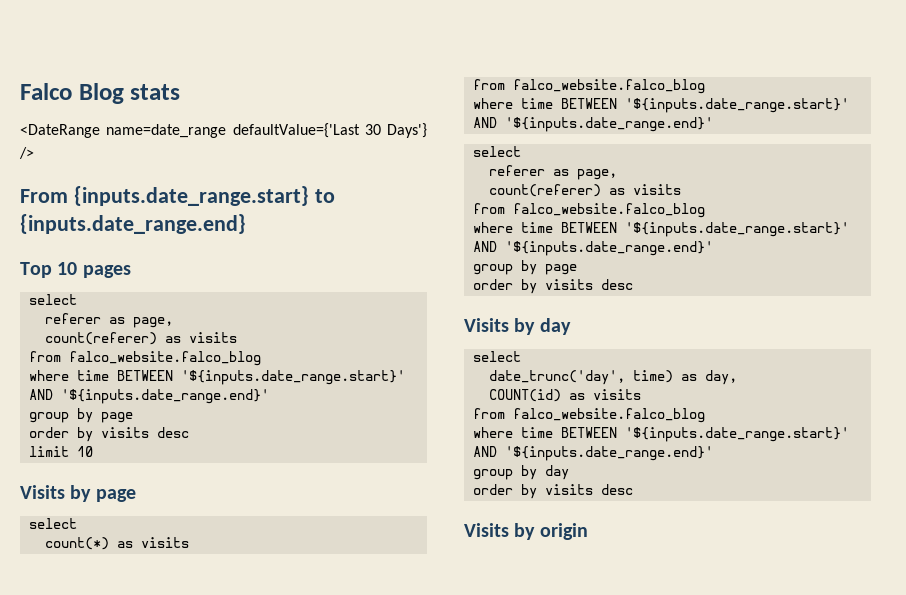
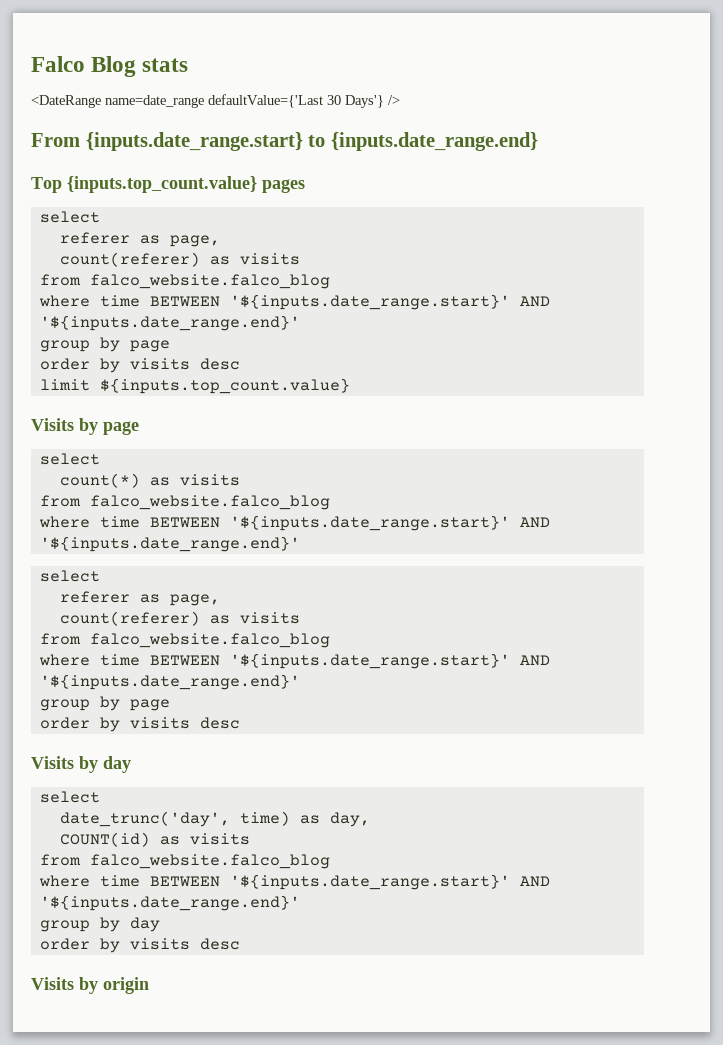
[57,262,78,275] 10 -> [67,176,257,193] {inputs.top_count.value}
[77,446,94,457] 10 -> [99,378,350,394] ${inputs.top_count.value}

